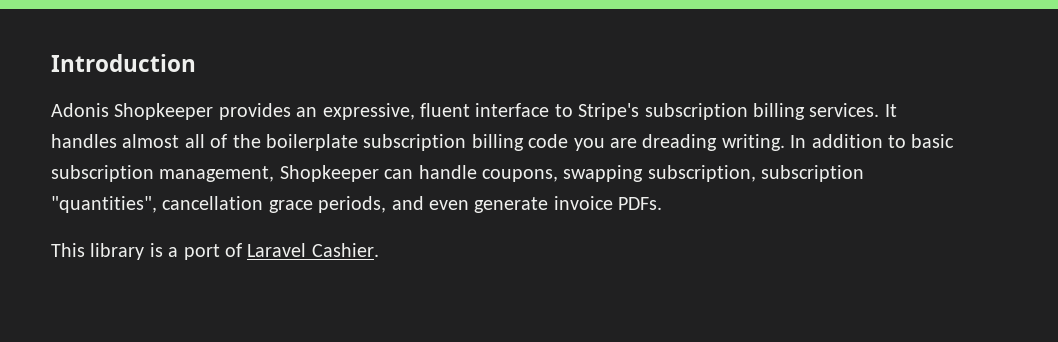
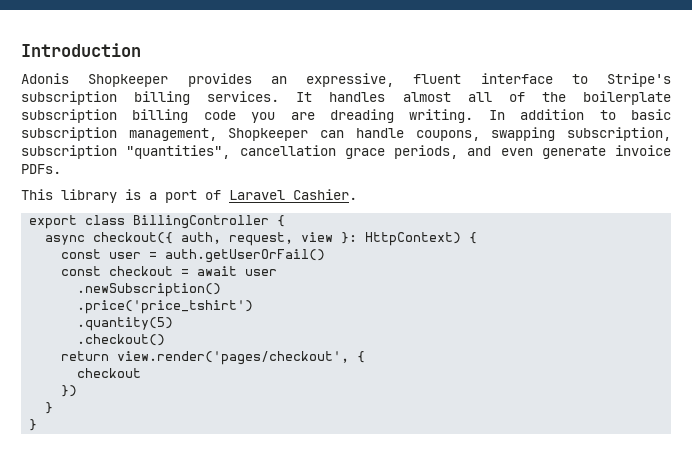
(379, 250) none -> [29,215,286,229] [45,232,478,246] [61,249,326,263] [61,266,278,276] [77,283,222,297] [77,300,254,314] [77,317,174,331] [77,334,166,346] [61,351,366,365] [77,368,142,378] [61,385,78,397] [45,402,54,414] [29,419,38,431] // export class BillingController { // async checkout({ auth, request, view }: HttpContext) { // const user = auth.getUserOrFail() // const checkout = await user // .newSubscription() // .price('price_tshirt') // .quantity(5) // .checkout() // return view.render('pages/checkout', { // checkout // }) // } // }

